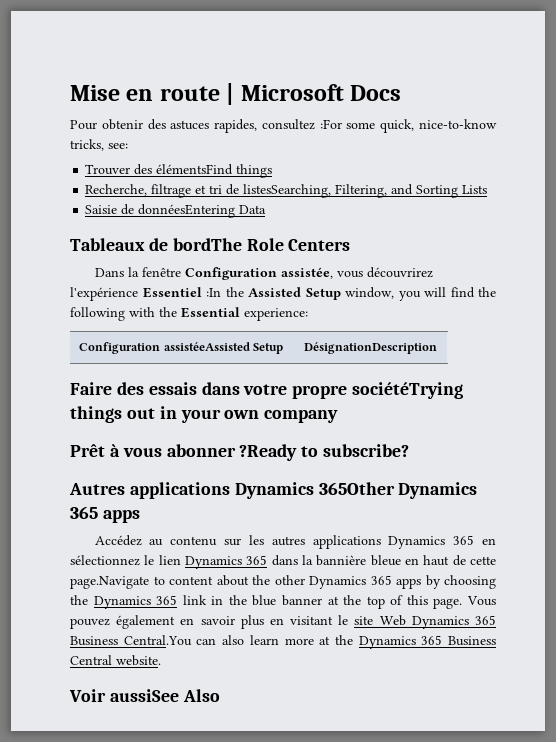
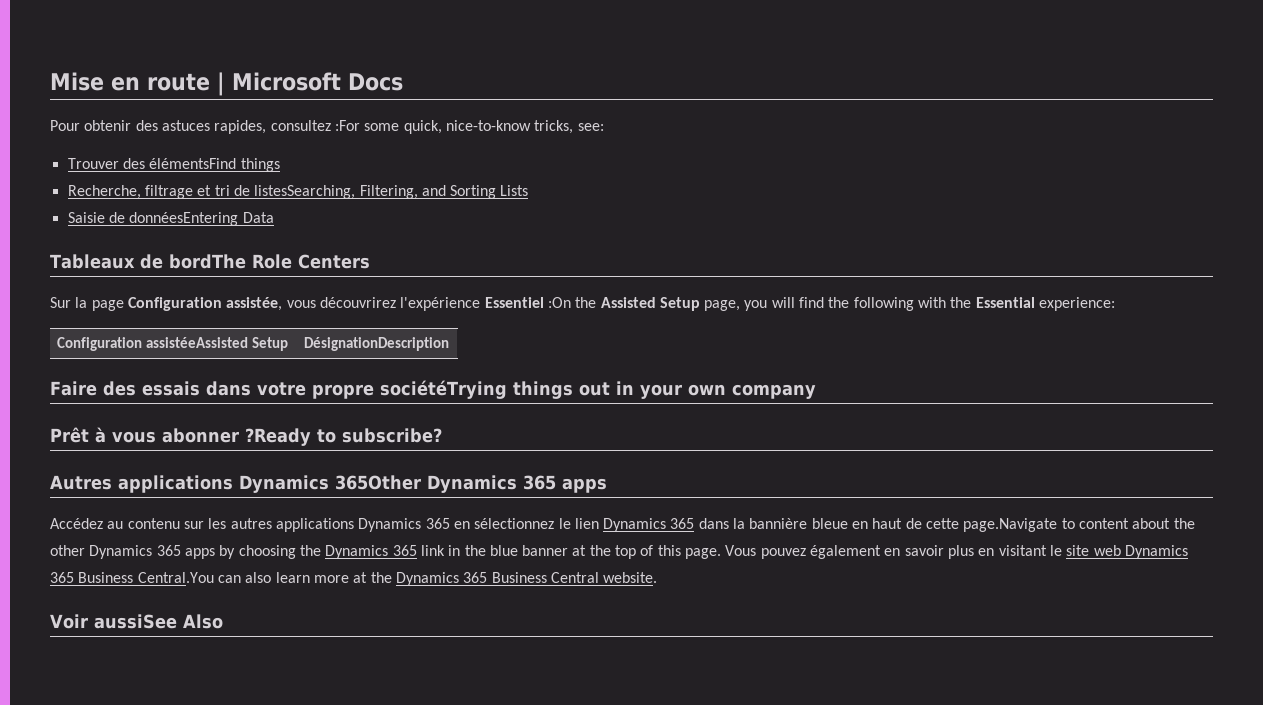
[94,267,181,277] Dans la fenêtre -> [50,297,124,311] Sur la page
[206,288,221,297] :In -> [547,297,571,308] :On
[345,287,394,299] window, -> [704,300,741,311] page,
[379,615,406,626] Web -> [1093,545,1121,556] web

